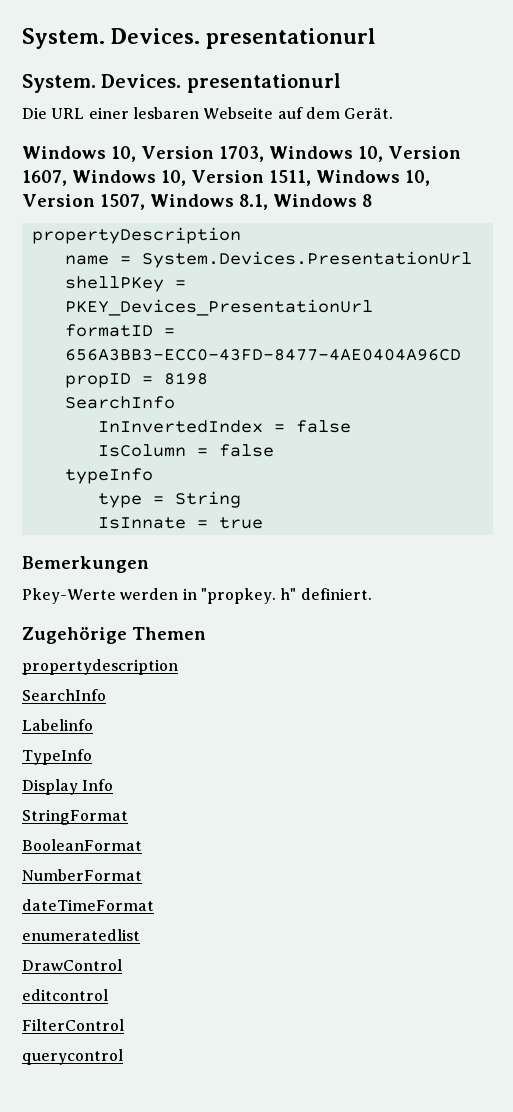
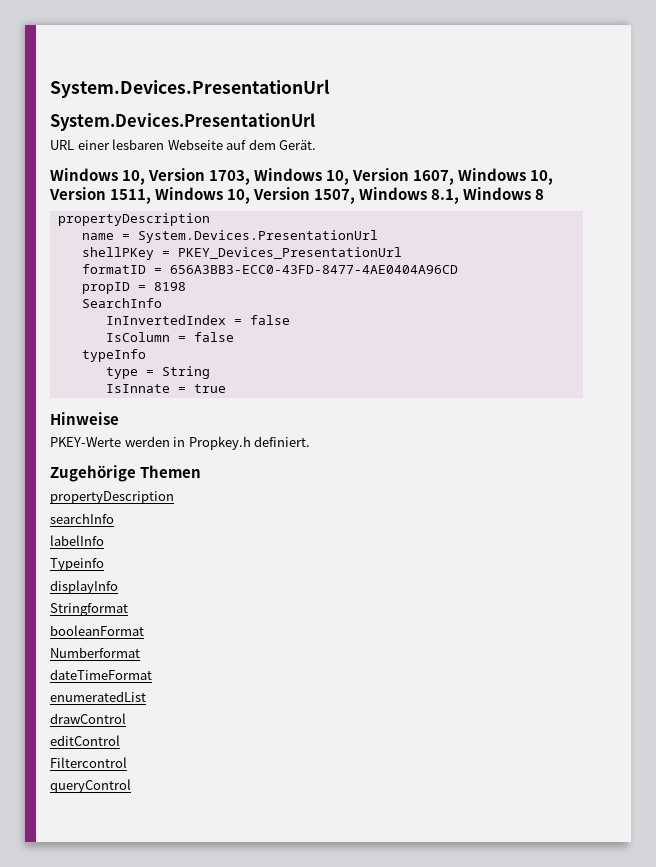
[22,28,376,49] [22,73,341,93] [22,107,47,119] System. Devices. presentationurl // System. Devices. presentationurl // Die -> [50,79,330,98] [50,113,315,131] System.Devices.PresentationUrl // System.Devices.PresentationUrl //
[22,556,149,573] [22,588,372,604] [22,627,206,644] [22,659,178,675] [22,689,106,701] [22,719,93,731] [22,749,92,765] [22,779,114,795] [22,809,128,825] [22,839,142,851] [22,869,142,881] [22,899,154,911] [22,929,140,941] [22,959,122,971] [22,989,108,1001] [22,1019,124,1031] [22,1049,123,1065] Bemerkungen // Pkey-Werte werden in "propkey. h" definiert. // Zugehörige Themen // propertydescription // SearchInfo // Labelinfo // TypeInfo // Display Info // StringFormat // BooleanFormat // NumberFormat // dateTimeFormat // enumeratedlist // DrawControl // editcontrol // FilterControl // querycontrol -> [50,412,119,425] [50,436,311,450] [50,465,202,482] [50,491,174,504] [50,513,114,524] [50,535,104,546] [50,558,104,571] [50,580,118,594] [50,603,128,616] [50,625,144,636] [50,647,140,658] [50,669,152,680] [50,691,146,702] [50,713,126,724] [50,735,120,746] [50,757,127,768] [50,779,131,793] Hinweise // PKEY-Werte werden in Propkey.h definiert. // Zugehörige Themen // propertyDescription // searchInfo // labelInfo // Typeinfo // displayInfo // Stringformat // booleanFormat // Numberformat // dateTimeFormat // enumeratedList // drawControl // editControl // Filtercontrol // queryControl

